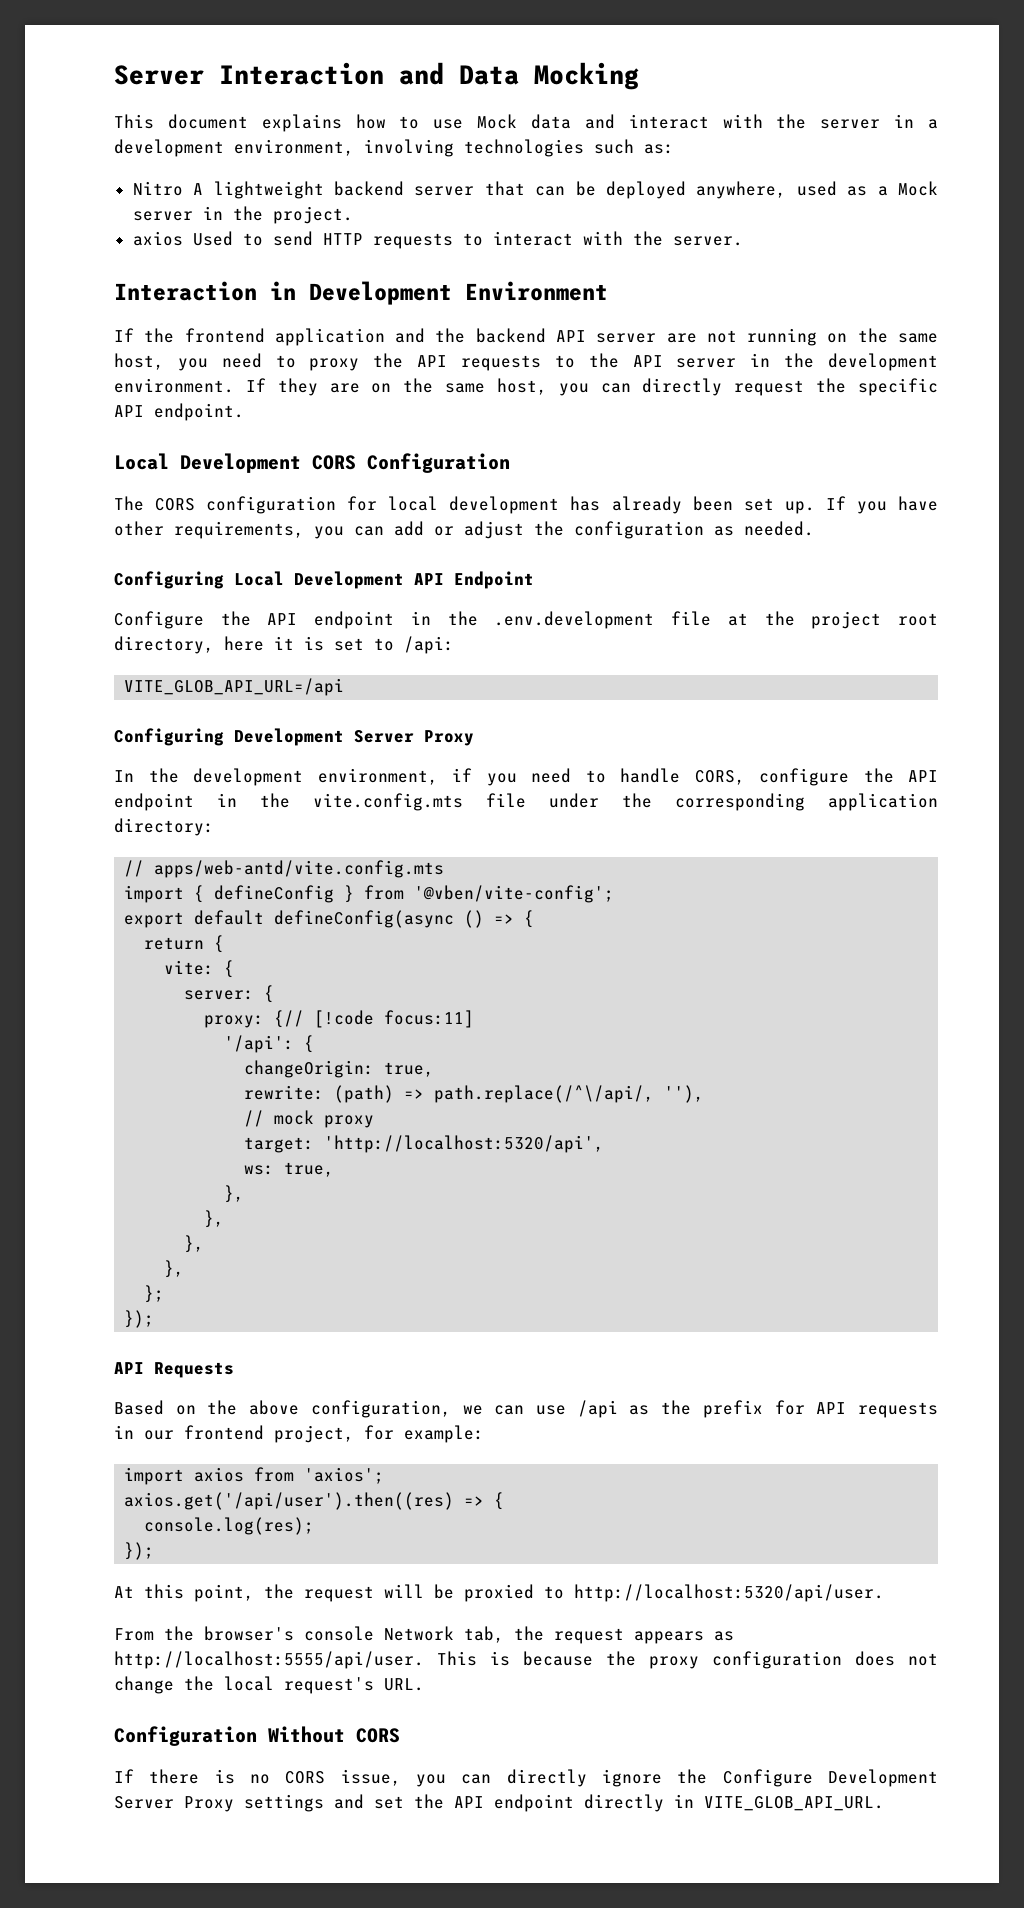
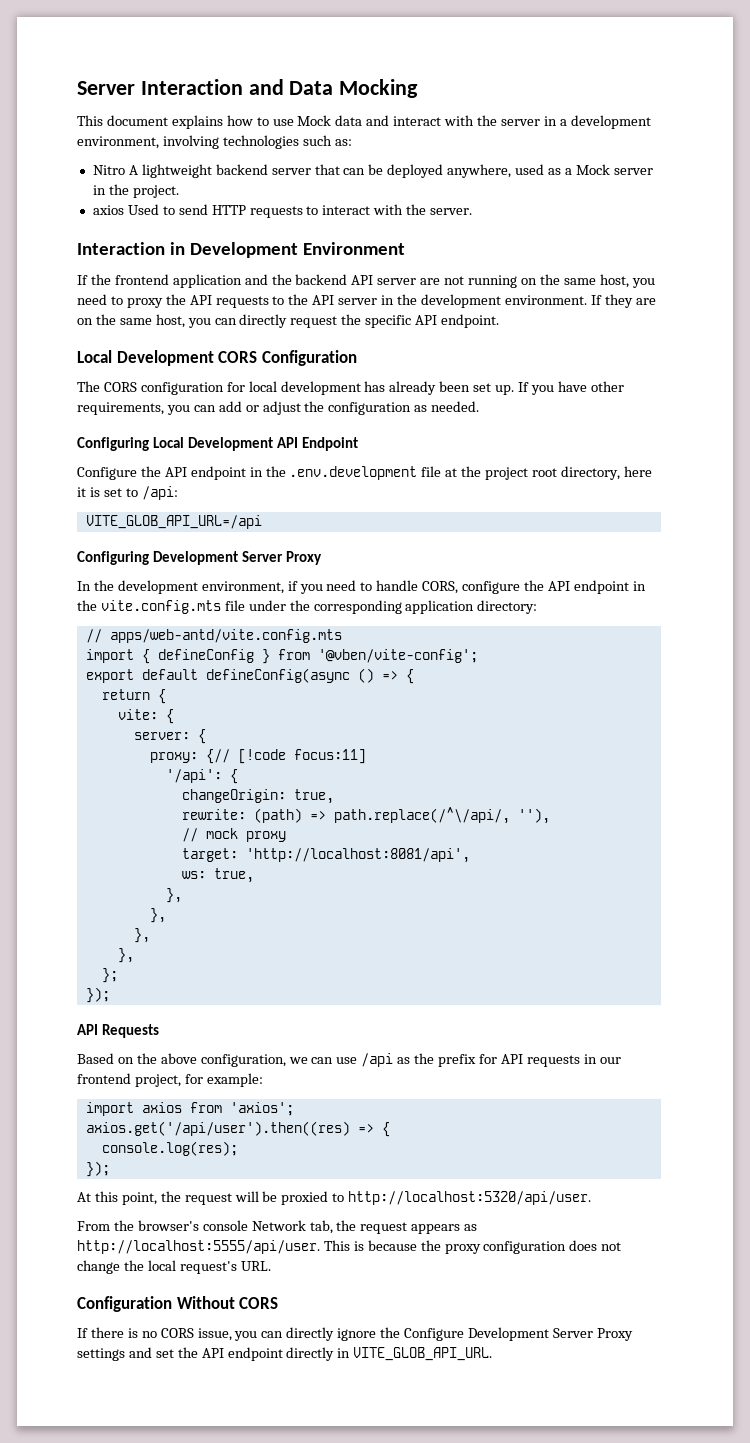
[324,1135,605,1153] 'http://localhost:5320/api', -> [245,848,470,863] 'http://localhost:8081/api',

